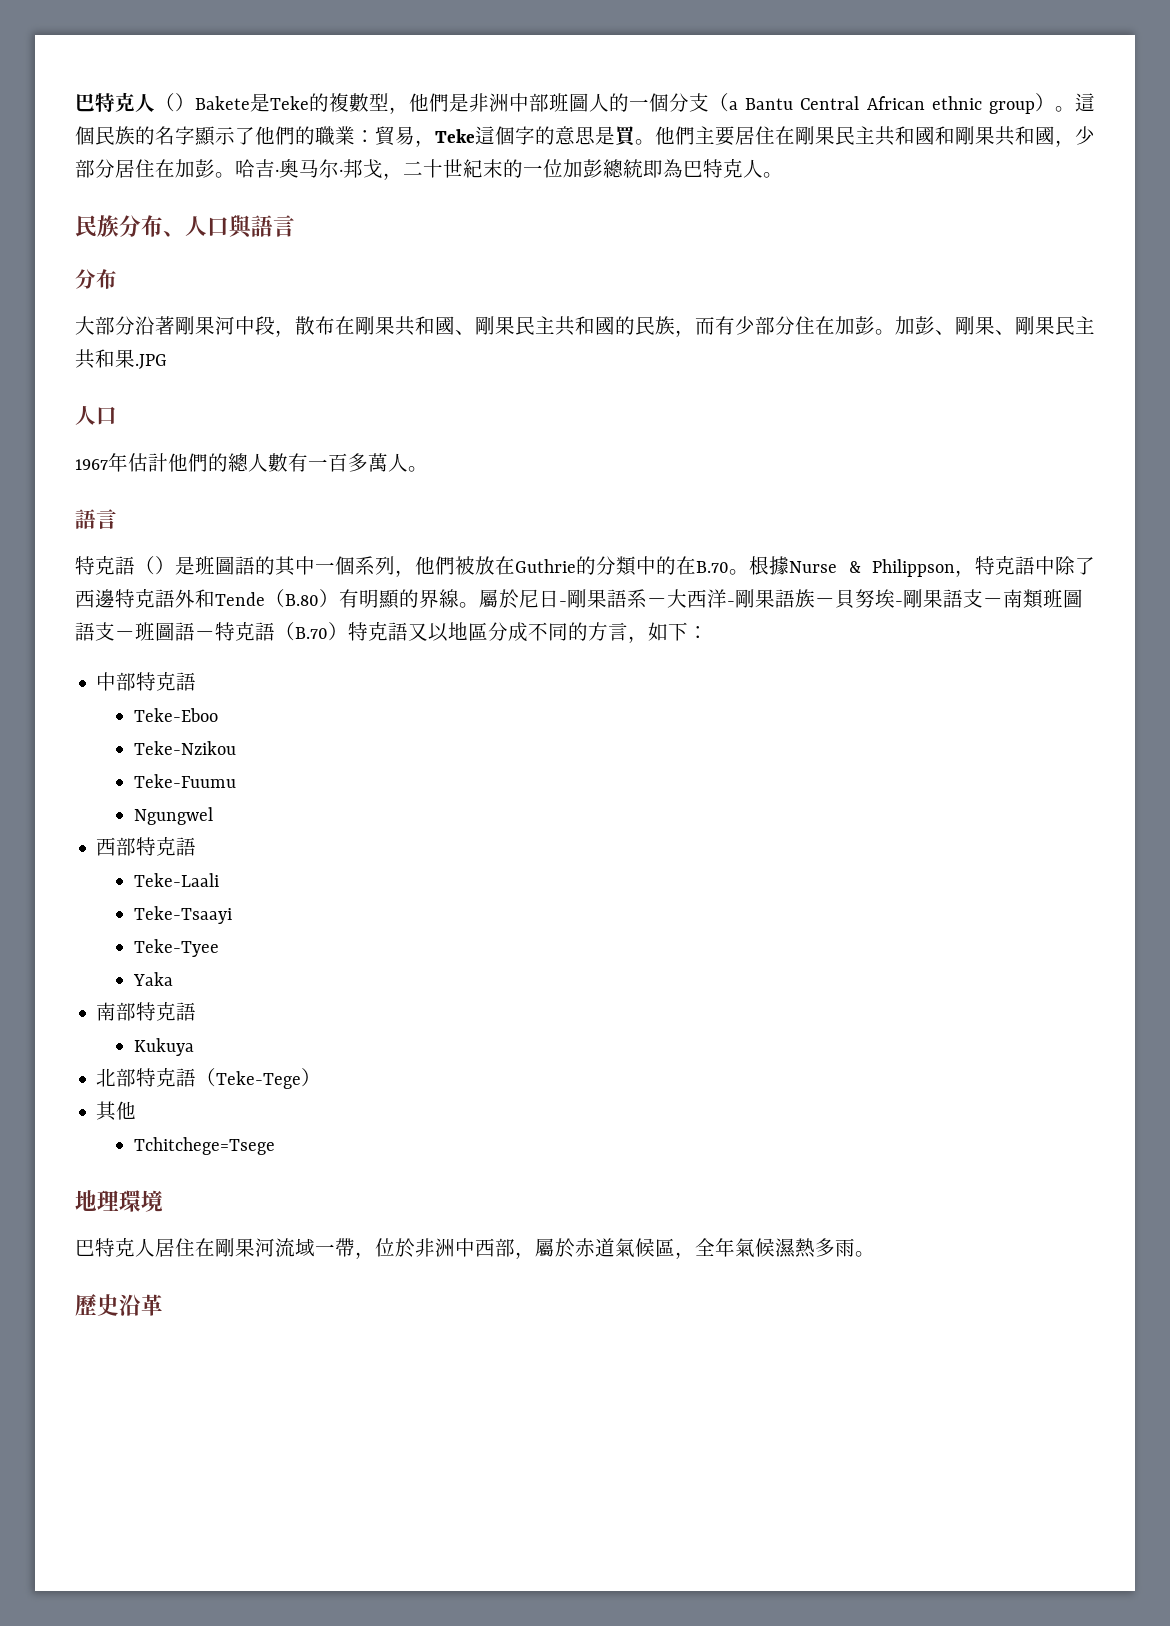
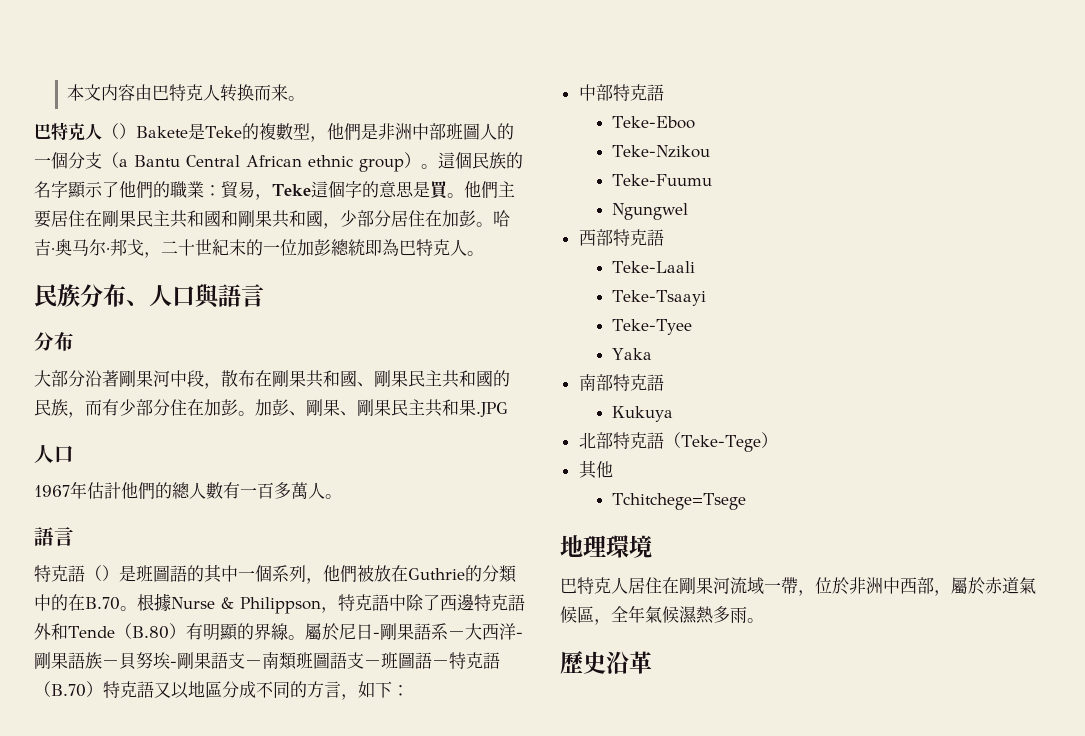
(75, 102) none -> [67,84,306,102] 本文内容由巴特克人转换而来。 //

